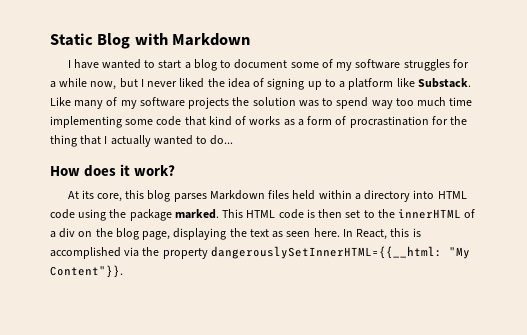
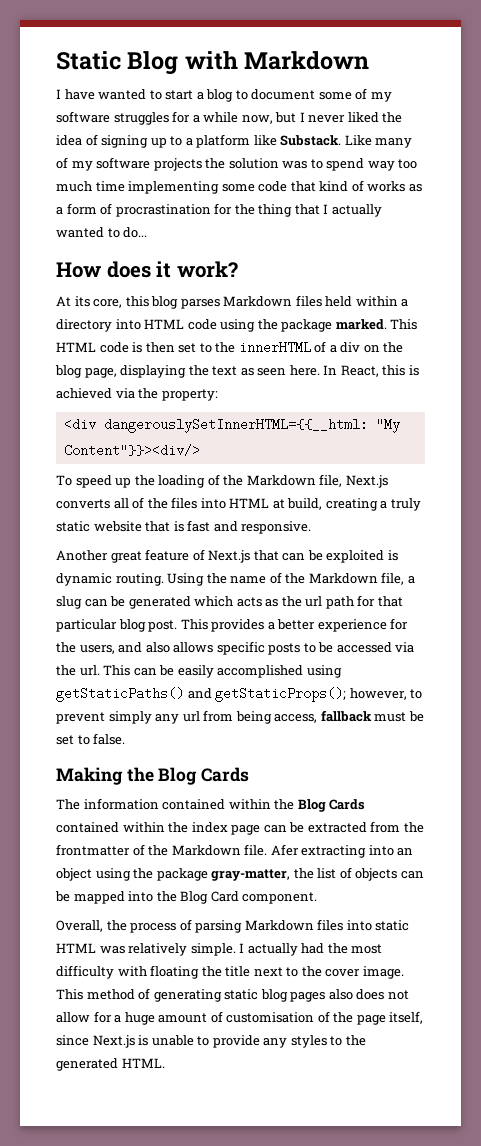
[50,246,470,259] [50,265,123,278] accomplished via the property dangerouslySetInnerHTML={{__html: "My Content"}}. -> [56,388,218,401] [63,418,400,433] [63,444,200,457] [56,474,388,488] [56,497,421,511] [56,520,312,534] [56,549,398,563] [56,572,415,586] [56,595,403,609] [56,618,409,632] [56,641,415,655] [56,665,342,678] [56,687,423,702] [56,710,424,724] [56,733,126,745] [56,767,250,785] [56,798,366,812] [56,821,424,835] [56,844,414,858] [56,867,424,881] [55,891,318,904] [56,919,410,933] [56,943,383,956] [56,965,404,979] [56,988,409,1002] [56,1011,424,1025] [56,1035,366,1048] [56,1058,165,1071] achieved via the property: // <div dangerouslySetInnerHTML={{__html: "My Content"}}><div/> // To speed up the loading of the Markdown file, Next.js converts all of the files into HTML at build, creating a truly static website that is fast and responsive. // Another great feature of Next.js that can be exploited is dynamic routing. Using the name of the Markdown file, a slug can be generated which acts as the url path for that particular blog post. This provides a better experience for the users, and also allows specific posts to be accessed via the url. This can be easily accomplished using getStaticPaths() and getStaticProps(); however, to prevent simply any url from being access, fallback must be set to false. // Making the Blog Cards // The information contained within the Blog Cards contained within the index page can be extracted from the frontmatter of the Markdown file. Afer extracting into an object using the package gray-matter, the list of objects can be mapped into the Blog Card component. // Overall, the process of parsing Markdown files into static HTML was relatively simple. I actually had the most difficulty with floating the title next to the cover image. This method of generating static blog pages also does not allow for a huge amount of customisation of the page itself, since Next.js is unable to provide any styles to the generated HTML.

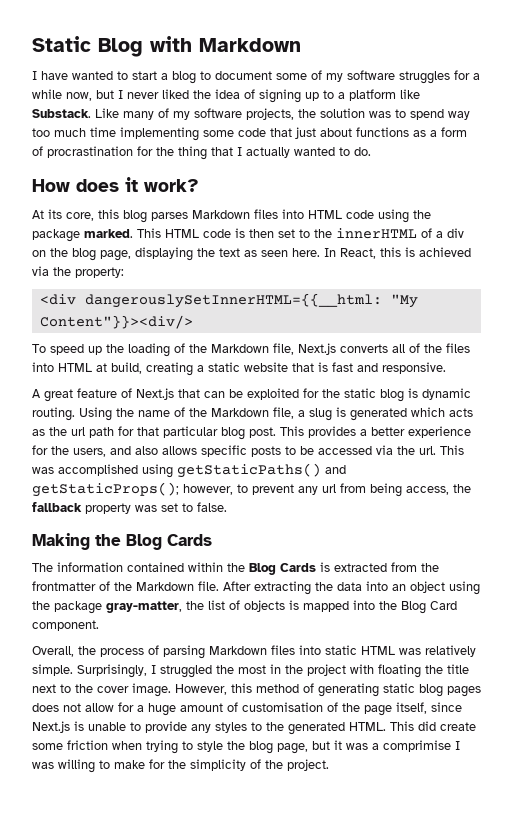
[153,158,202,171] projects -> [246,108,294,120] projects,
[319,180,406,192] kind of works -> [295,127,409,139] just about functions
[123,227,148,238] do... -> [354,147,371,156] do.
[325,296,409,307] [56,319,112,332] held within a directory -> (278, 214) none
[390,498,421,511] truly -> (204, 368) none
[56,550,108,561] Another -> [32,389,41,398] A
(385, 556) none -> [303,388,404,402] for the static blog
[84,596,126,607] can be -> [336,407,346,417] is
[133,665,214,678] can be easily -> [32,467,54,474] was
[108,711,152,724] simply -> (294, 489) none
[320,710,424,722] fallback must be -> [453,484,471,493] [32,502,157,514] the fallback property was
[56,822,305,835] contained within the index page can be -> [320,562,330,572] is
[270,844,367,858] Afer extracting -> [223,581,362,595] After extracting the data
[400,871,424,879] [55,891,70,902] can be -> [289,600,299,610] is
[239,943,383,956] [56,965,114,979] I actually had the most difficulty -> [77,664,346,678] Surprisingly, I struggled the most in the project
[56,989,83,1000] This -> [175,683,252,695] However, this
[328,989,353,1000] also -> (481, 691) none
(165, 1063) none -> [390,721,476,731] [32,740,460,754] [32,759,329,773] This did create some friction when trying to style the blog page, but it was a comprimise I was willing to make for the simplicity of the project.

